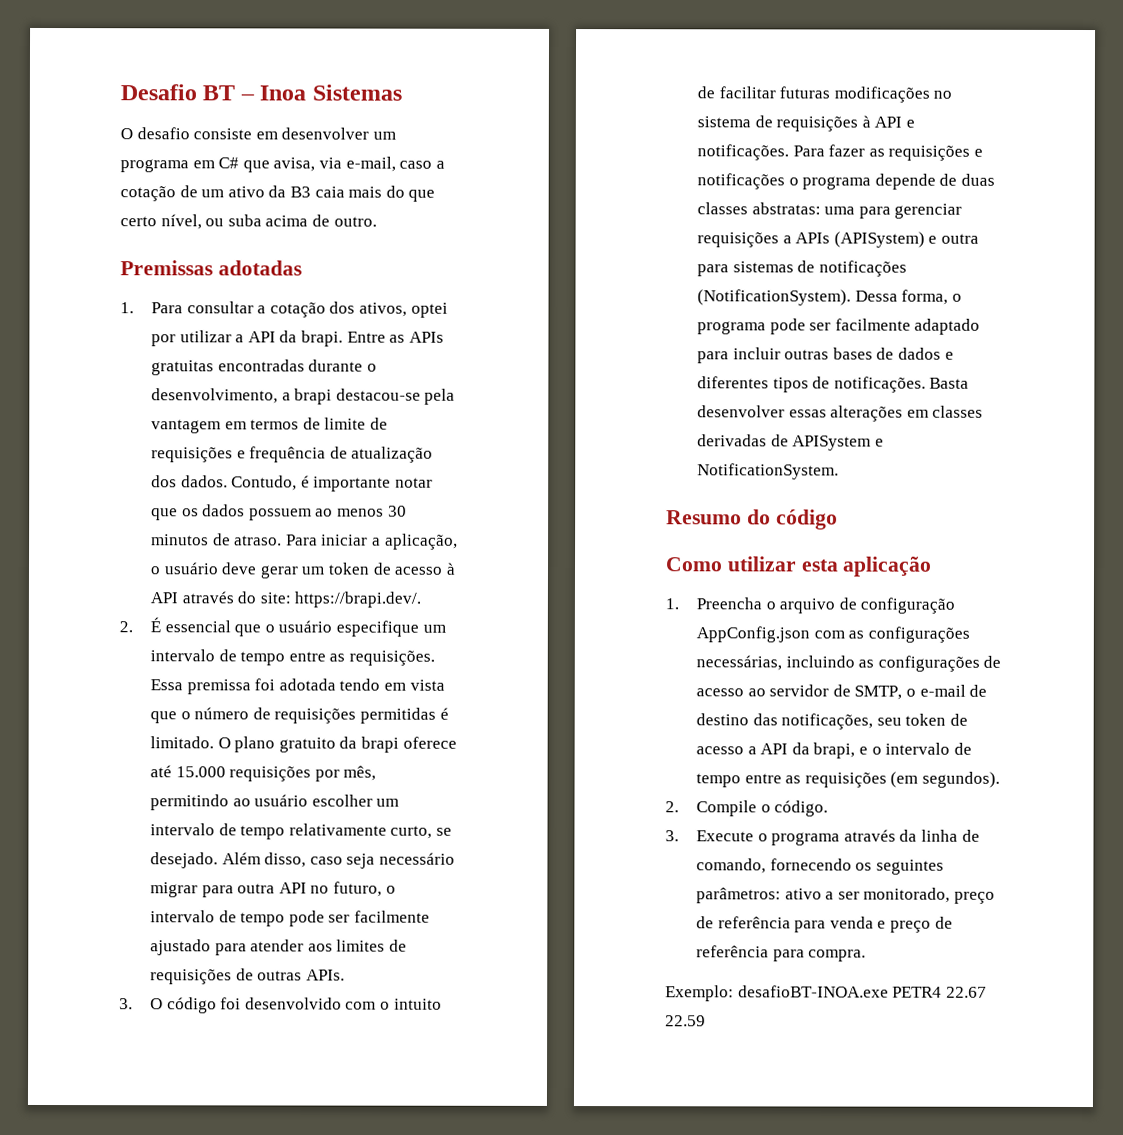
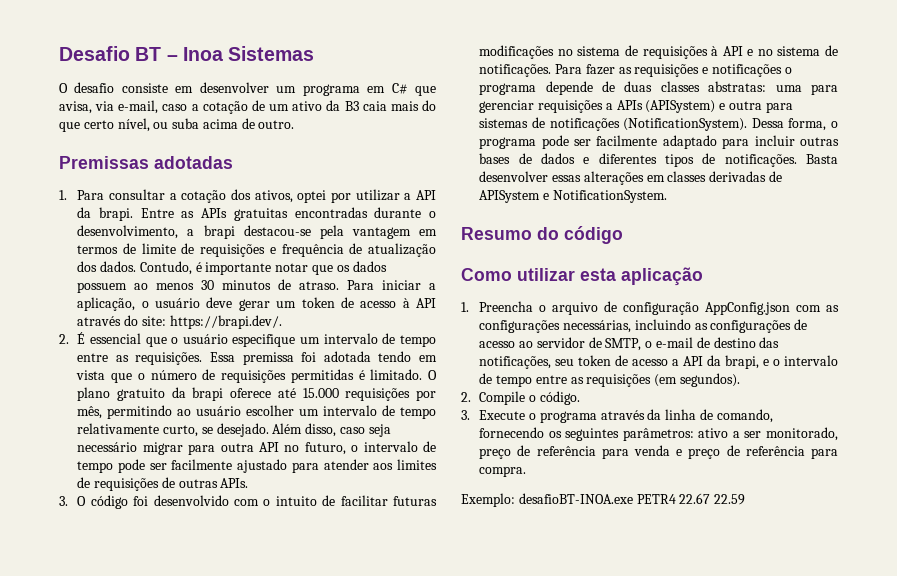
(915, 123) none -> [757,45,838,56] no sistema de

